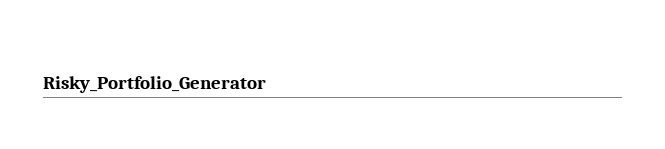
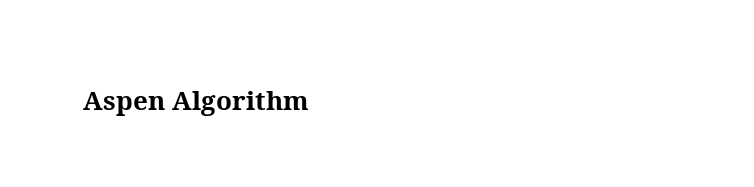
[43,76,266,93] Risky_Portfolio_Generator -> [83,91,310,116] Aspen Algorithm

